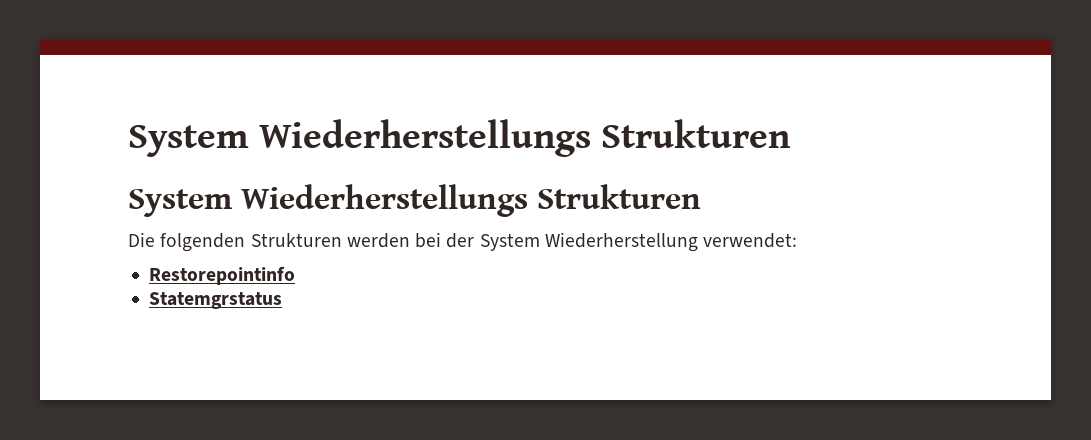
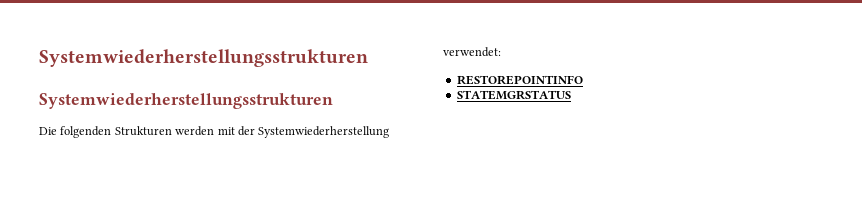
[128,119,792,157] [128,184,701,217] System Wiederherstellungs Strukturen // System Wiederherstellungs Strukturen -> [39,49,368,67] [39,93,333,109] Systemwiederherstellungsstrukturen // Systemwiederherstellungsstrukturen
[415,232,698,252] bei der System Wiederherstellung -> [217,126,390,138] mit der Systemwiederherstellung
[149,266,296,285] [149,292,283,309] Restorepointinfo // Statemgrstatus -> [456,75,583,85] [456,90,571,100] RESTOREPOINTINFO // STATEMGRSTATUS

